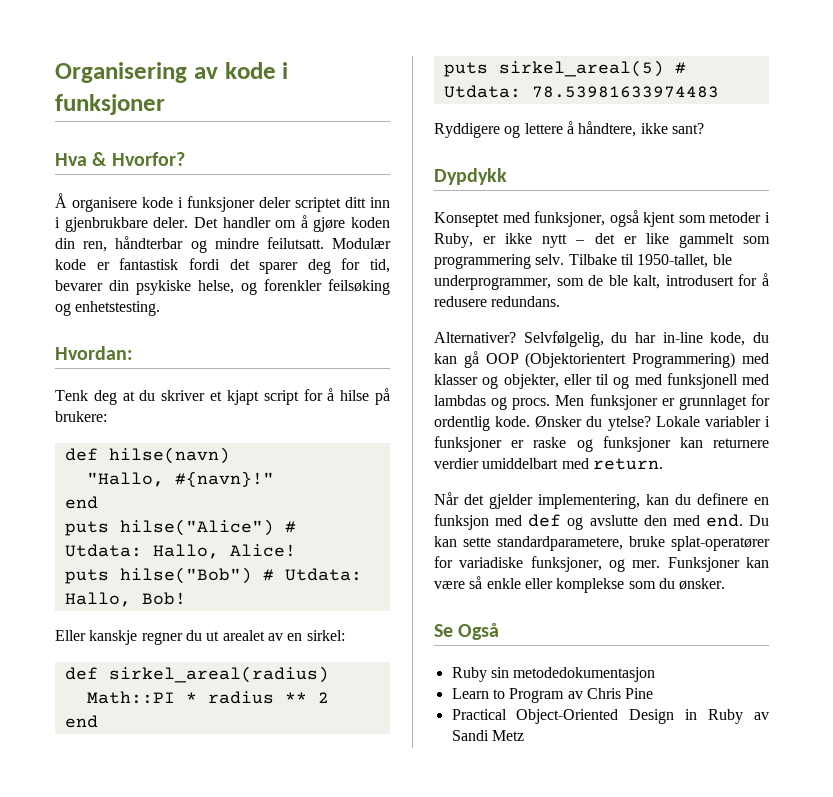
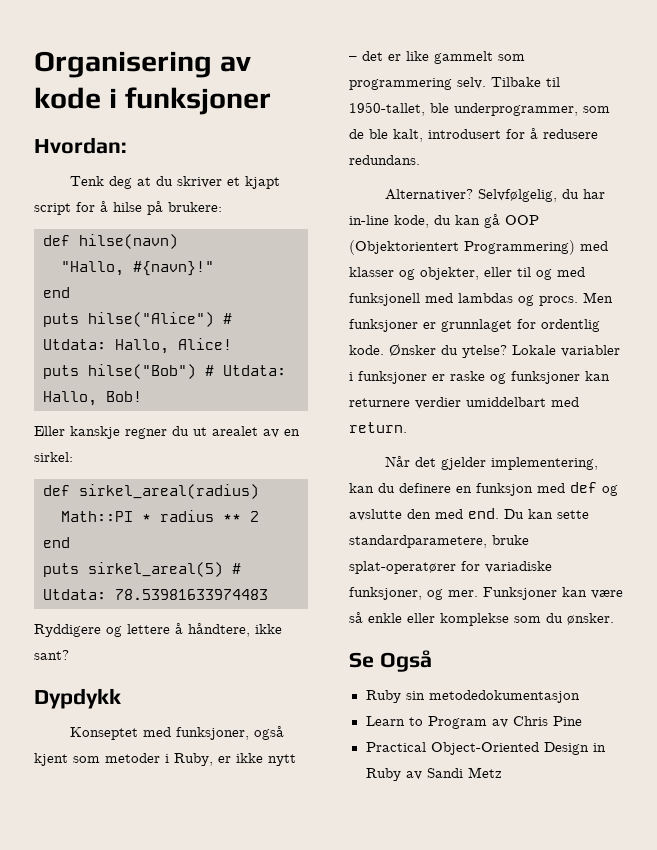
[55,152,185,166] [55,193,390,212] [55,215,390,232] [55,236,391,253] [55,258,390,274] [55,279,390,295] [55,301,161,316] // Hva & Hvorfor? // Å organisere kode i funksjoner deler scriptet ditt inn i gjenbrukbare deler. Det handler om å gjøre koden din ren, håndterbar og mindre feilutsatt. Modulær kode er fantastisk fordi det sparer deg for tid, bevarer din psykiske helse, og forenkler feilsøking og enhetstesting. -> (271, 101) none

